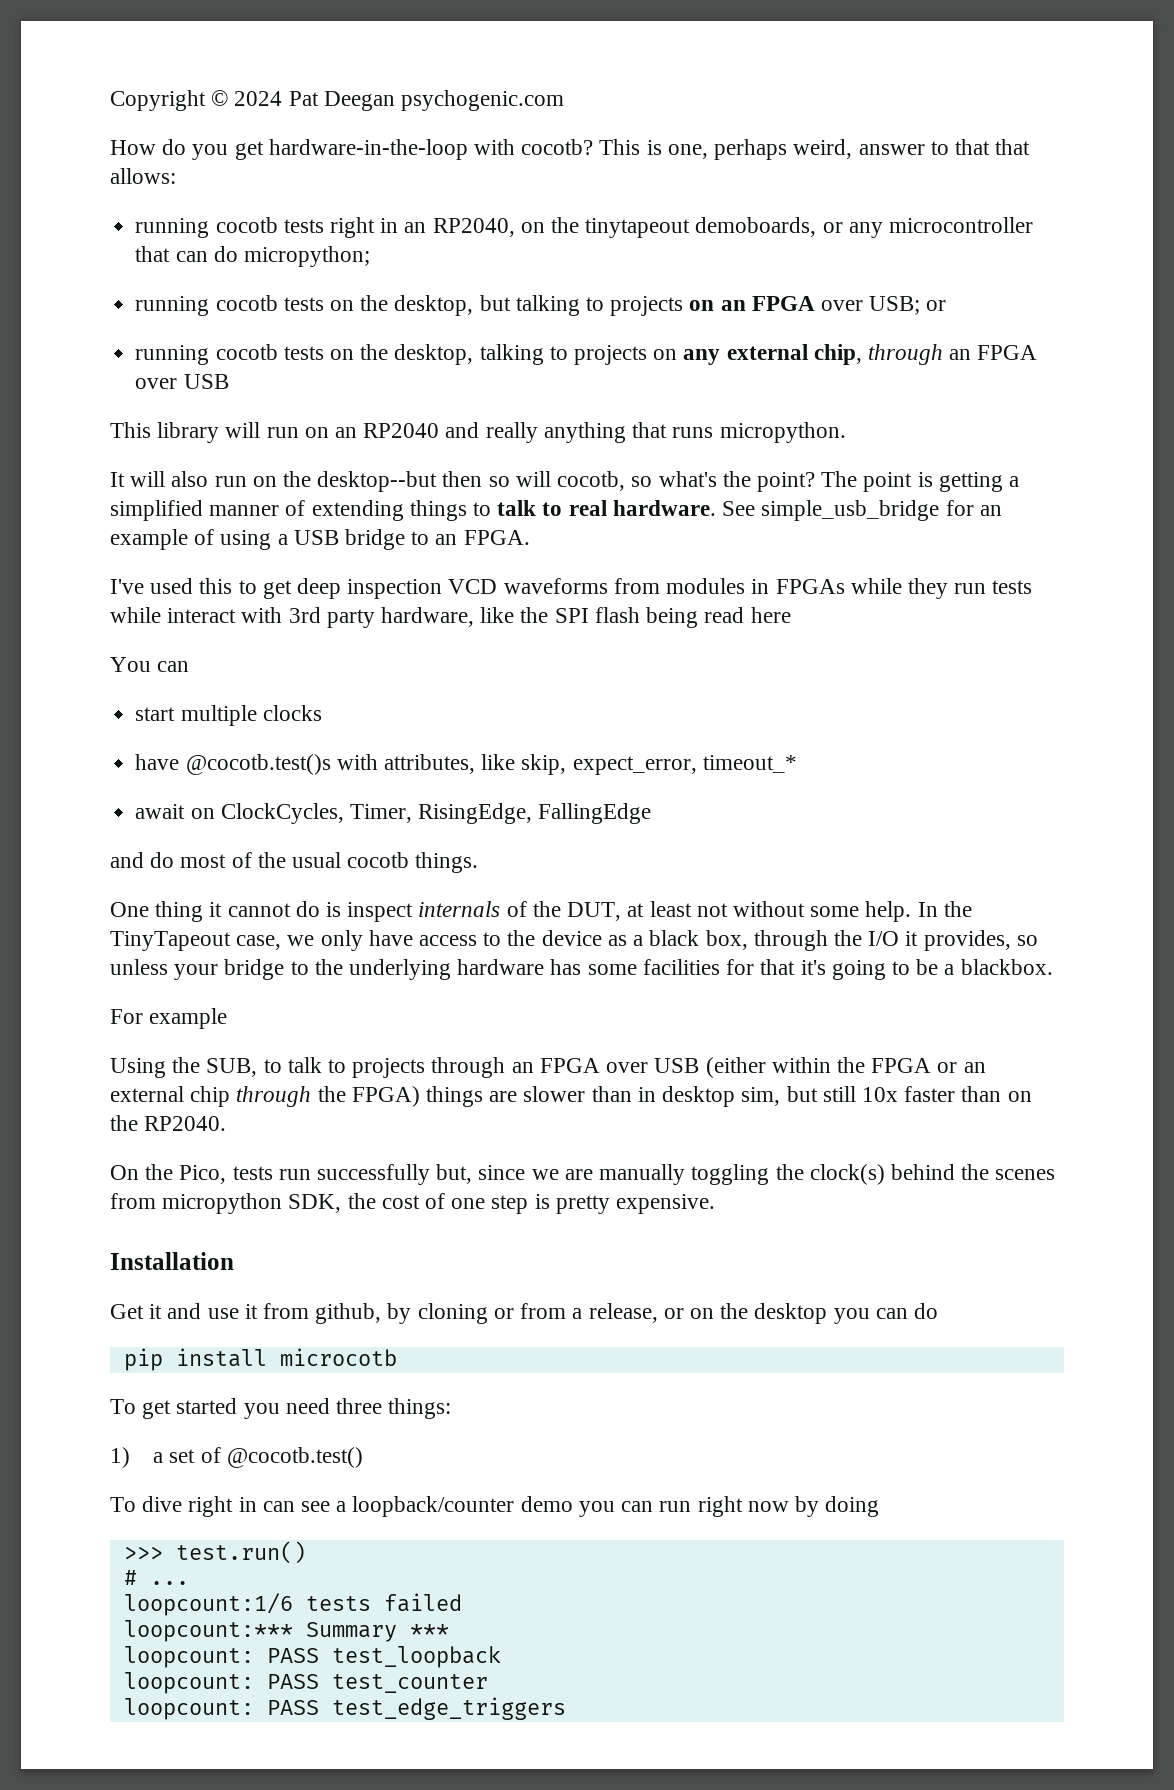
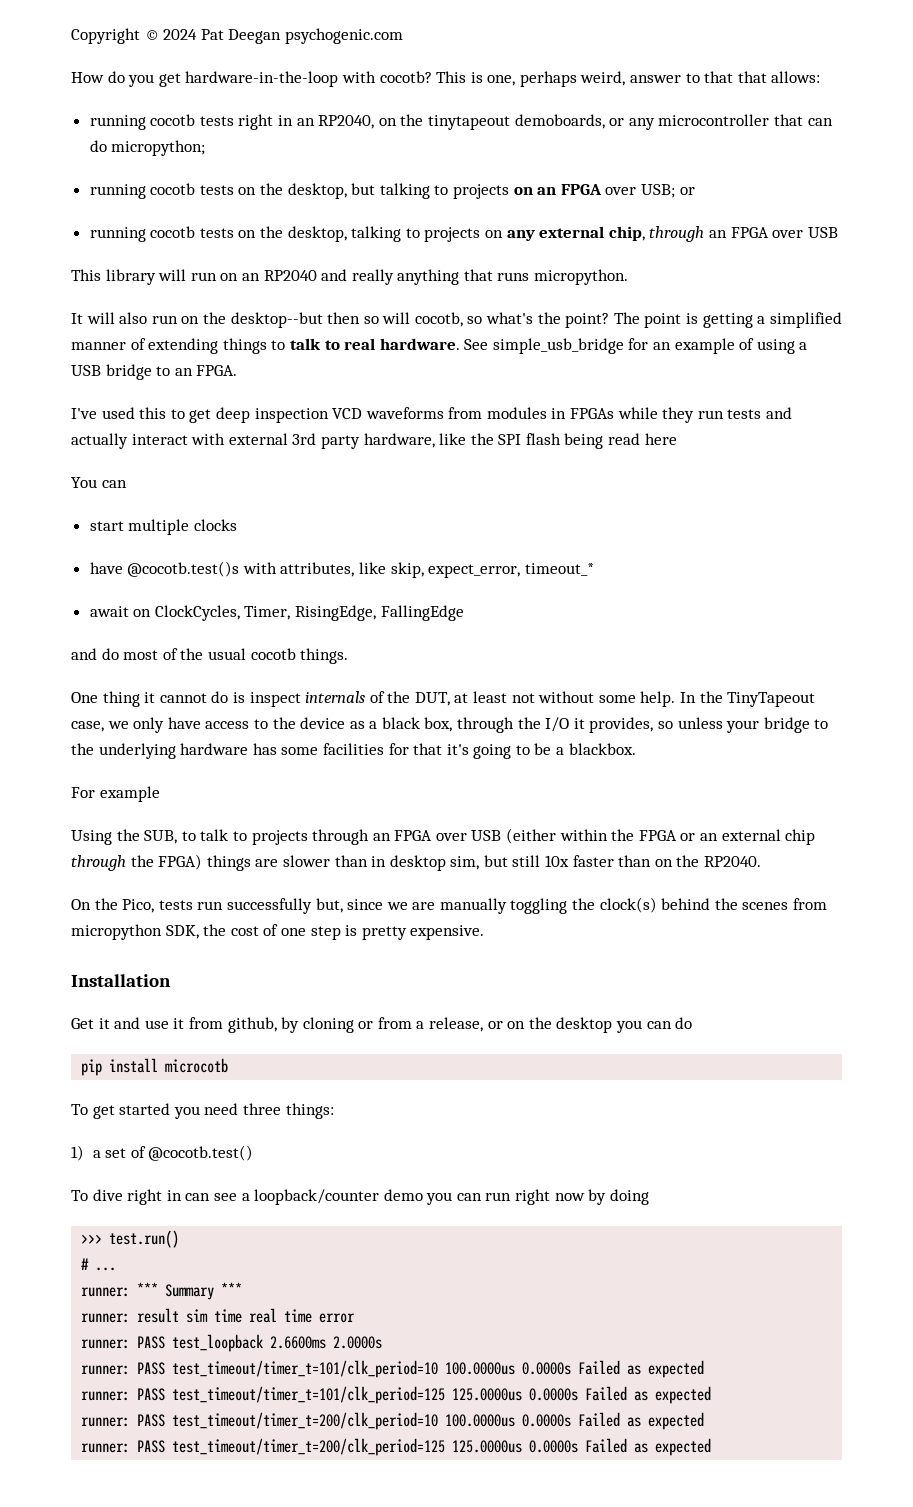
[110,607,161,623] while -> [766,407,793,419] [71,433,128,449] and actually
(283, 615) none -> [228,433,288,445] external
[123,1593,462,1616] [123,1620,449,1642] [123,1646,501,1668] [123,1672,488,1694] [123,1697,566,1720] loopcount:1/6 tests failed // loopcount:*** Summary *** // loopcount: PASS test_loopback // loopcount: PASS test_counter // loopcount: PASS test_edge_triggers -> [81,1282,243,1300] [81,1308,356,1323] [81,1334,383,1352] [81,1360,705,1378] [81,1386,712,1404] [81,1412,705,1430] [81,1438,712,1456] runner: *** Summary *** // runner: result sim time real time error // runner: PASS test_loopback 2.6600ms 2.0000s // runner: PASS test_timeout/timer_t=101/clk_period=10 100.0000us 0.0000s Failed as expected // runner: PASS test_timeout/timer_t=101/clk_period=125 125.0000us 0.0000s Failed as expected // runner: PASS test_timeout/timer_t=200/clk_period=10 100.0000us 0.0000s Failed as expected // runner: PASS test_timeout/timer_t=200/clk_period=125 125.0000us 0.0000s Failed as expected

